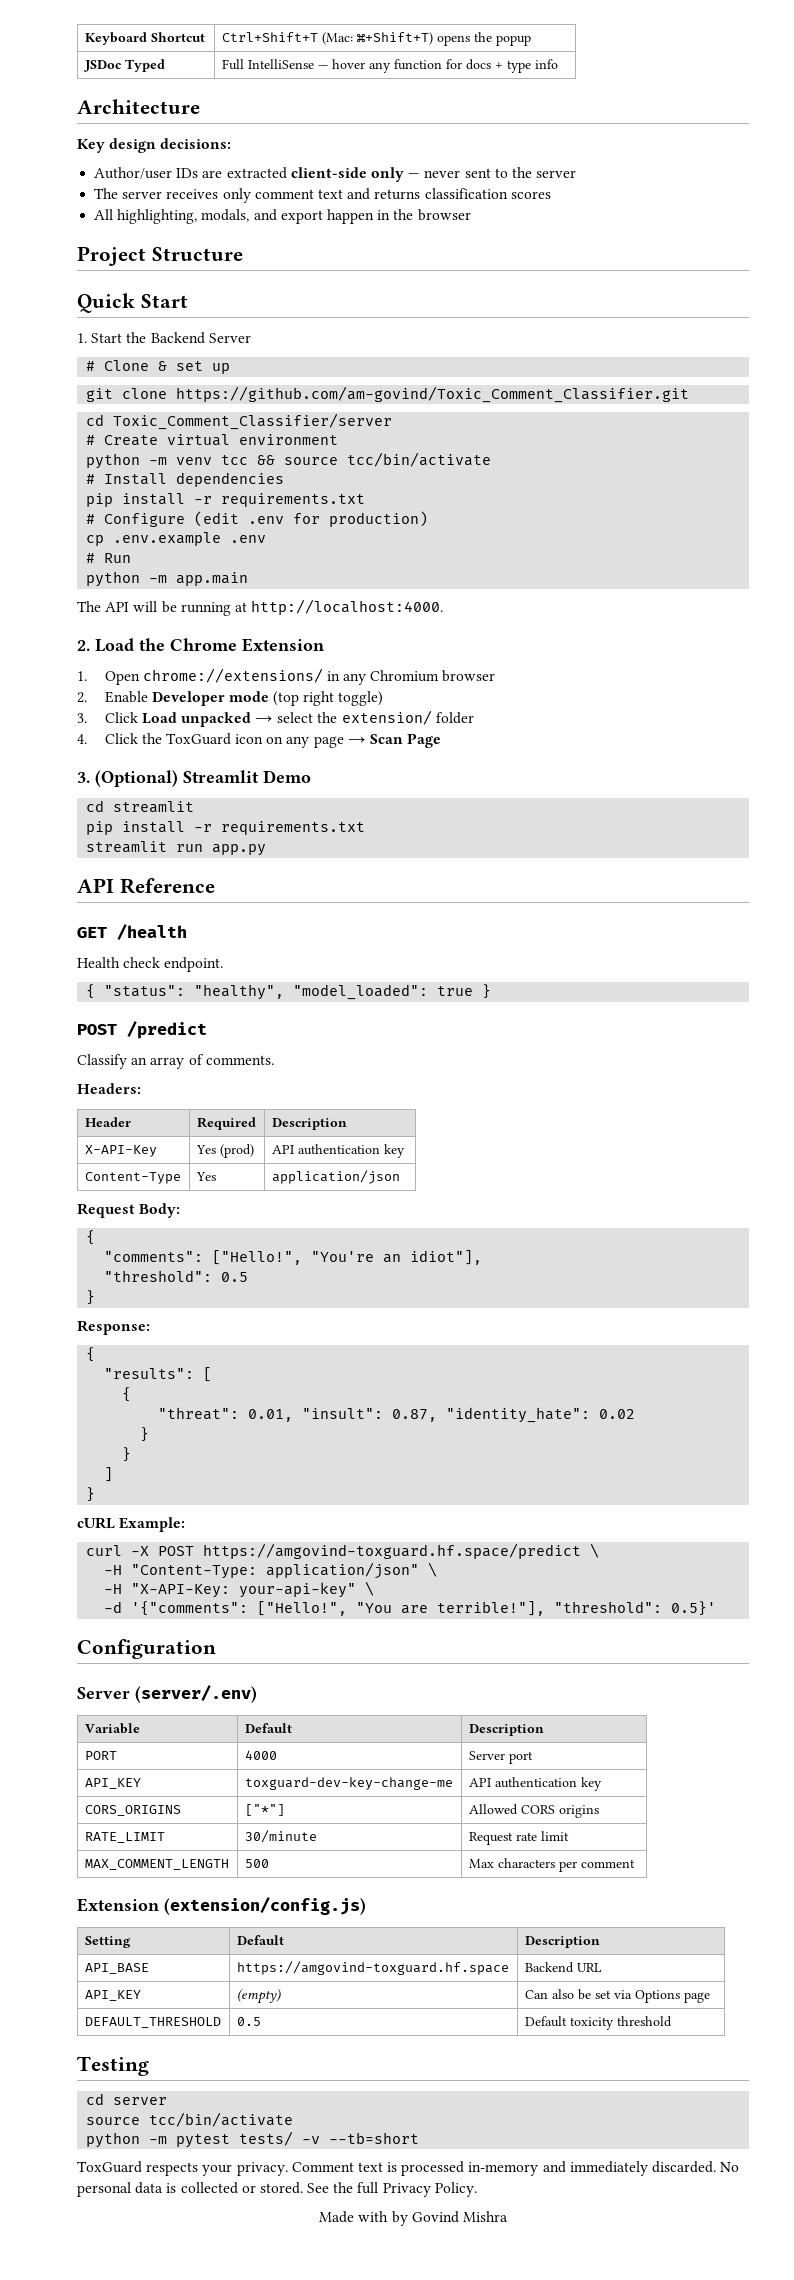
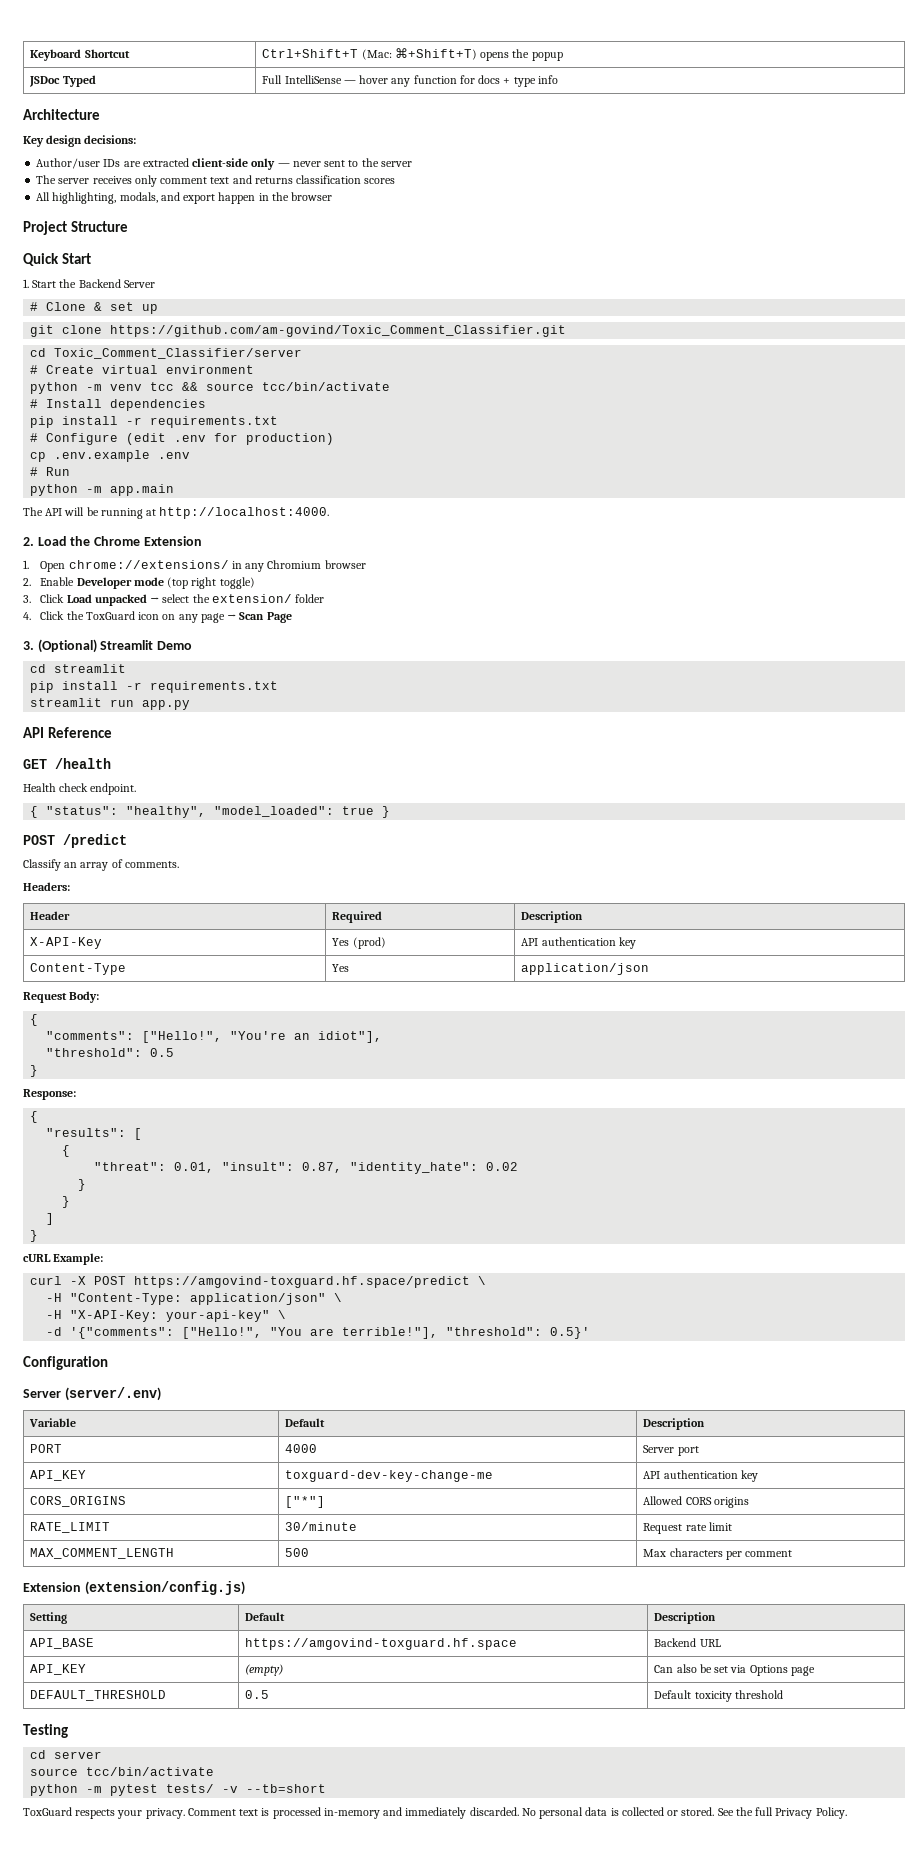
[319,2211,508,2226] // Made with by Govind Mishra -> (847, 1813) none

